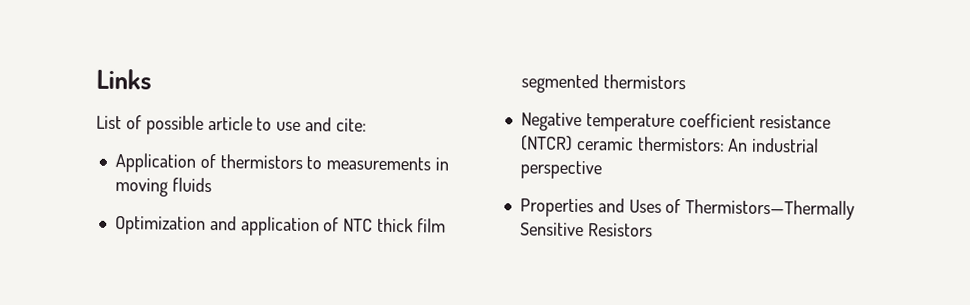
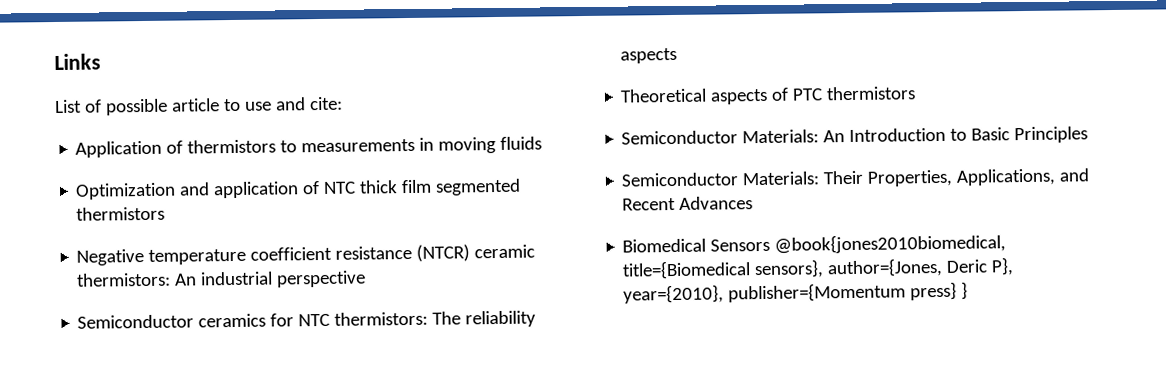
[519,198,856,221] [519,222,653,237] Properties and Uses of Thermistors—Thermally Sensitive Resistors -> [77,310,537,329] [620,47,678,64] [620,86,917,105] [621,126,1089,145] [621,168,1090,187] [622,196,754,211] [622,233,1007,254] [622,257,1015,280] [623,281,969,304] Semiconductor ceramics for NTC thermistors: The reliability aspects // Theoretical aspects of PTC thermistors // Semiconductor Materials: An Introduction to Basic Principles // Semiconductor Materials: Their Properties, Applications, and Recent Advances // Biomedical Sensors @book{jones2010biomedical, title={Biomedical sensors}, author={Jones, Deric P}, year={2010}, publisher={Momentum press} }

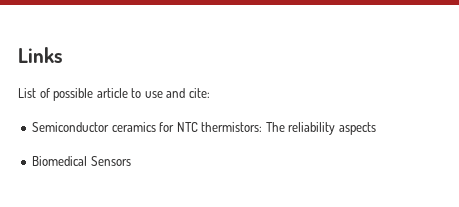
[75,136,543,158] [75,178,522,200] [76,206,166,221] [76,244,536,266] [76,270,367,288] // Application of thermistors to measurements in moving fluids // Optimization and application of NTC thick film segmented thermistors // Negative temperature coefficient resistance (NTCR) ceramic thermistors: An industrial perspective -> (210, 93) none
[620,86,917,105] [621,126,1089,145] [621,168,1090,187] [622,196,754,211] [622,233,1007,254] [622,257,1015,280] [623,281,969,304] Theoretical aspects of PTC thermistors // Semiconductor Materials: An Introduction to Basic Principles // Semiconductor Materials: Their Properties, Applications, and Recent Advances // Biomedical Sensors @book{jones2010biomedical, title={Biomedical sensors}, author={Jones, Deric P}, year={2010}, publisher={Momentum press} } -> [32,156,131,166] Biomedical Sensors

